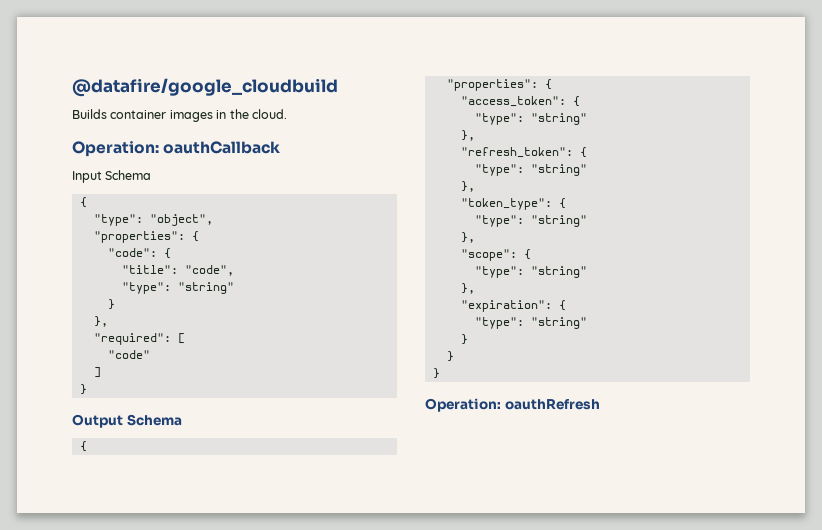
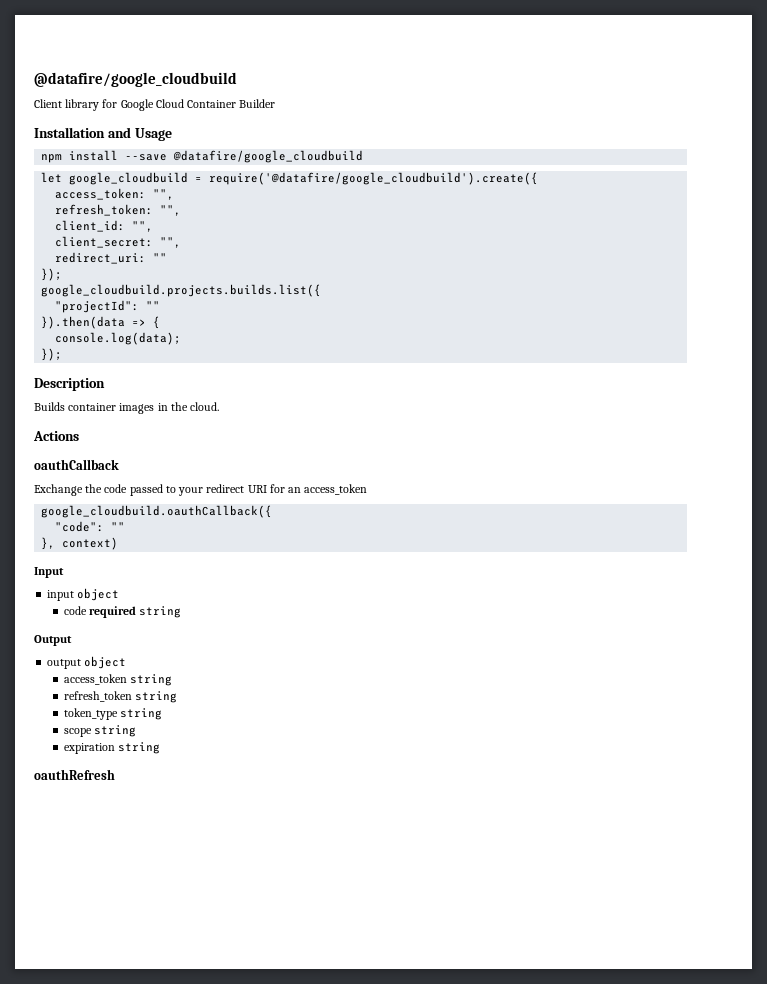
[72,78,338,97] @datafire/google_cloudbuild -> [34,72,237,87] [34,99,276,111] [34,127,172,141] [41,150,364,163] [41,172,539,185] [55,188,175,200] [55,204,182,216] [55,220,154,232] [55,236,182,248] [55,252,168,264] [41,268,63,281] [41,284,322,297] [55,300,161,313] [41,316,161,329] [55,332,182,345] [41,348,63,361] [34,378,105,391] @datafire/google_cloudbuild // Client library for Google Cloud Container Builder // Installation and Usage // npm install --save @datafire/google_cloudbuild // let google_cloudbuild = require('@datafire/google_cloudbuild').create({ // access_token: "", // refresh_token: "", // client_id: "", // client_secret: "", // redirect_uri: "" // }); // google_cloudbuild.projects.builds.list({ // "projectId": "" // }).then(data => { // console.log(data); // }); // Description
[72,141,159,157] Operation: -> [33,431,79,441] Actions //
[72,170,152,183] [79,197,87,208] [93,214,213,226] [93,231,199,243] [107,248,171,259] [121,265,234,276] [121,282,234,294] [107,299,115,310] [93,316,108,327] [93,333,185,345] [107,350,150,359] [93,367,101,378] [79,384,87,395] [72,414,182,428] [79,441,87,452] [446,79,552,91] [460,96,580,107] [474,113,587,125] [460,130,475,141] [460,147,587,158] [474,164,587,176] [460,181,475,192] [460,198,566,210] [474,215,587,227] [460,232,475,243] [460,249,531,261] [474,266,587,278] [460,283,475,294] [460,300,566,312] [474,317,587,329] [460,334,468,345] [446,351,454,362] [432,368,440,379] [425,398,501,412] Input Schema // { // "type": "object", // "properties": { // "code": { // "title": "code", // "type": "string" // } // }, // "required": [ // "code" // ] // } // Output Schema // { // "properties": { // "access_token": { // "type": "string" // }, // "refresh_token": { // "type": "string" // }, // "token_type": { // "type": "string" // }, // "scope": { // "type": "string" // }, // "expiration": { // "type": "string" // } // } // } // Operation: -> [34,484,368,496] [41,505,273,518] [55,521,126,532] [41,537,119,550] [34,567,64,578] [47,588,120,601] [63,606,182,618] [34,635,72,646] [47,656,127,669] [63,674,172,686] [63,691,177,703] [63,708,162,720] [63,725,136,737] [63,742,160,754] Exchange the code passed to your redirect URI for an access_token // google_cloudbuild.oauthCallback({ // "code": "" // }, context) // Input // input object // code required string // Output // output object // access_token string // refresh_token string // token_type string // scope string // expiration string //

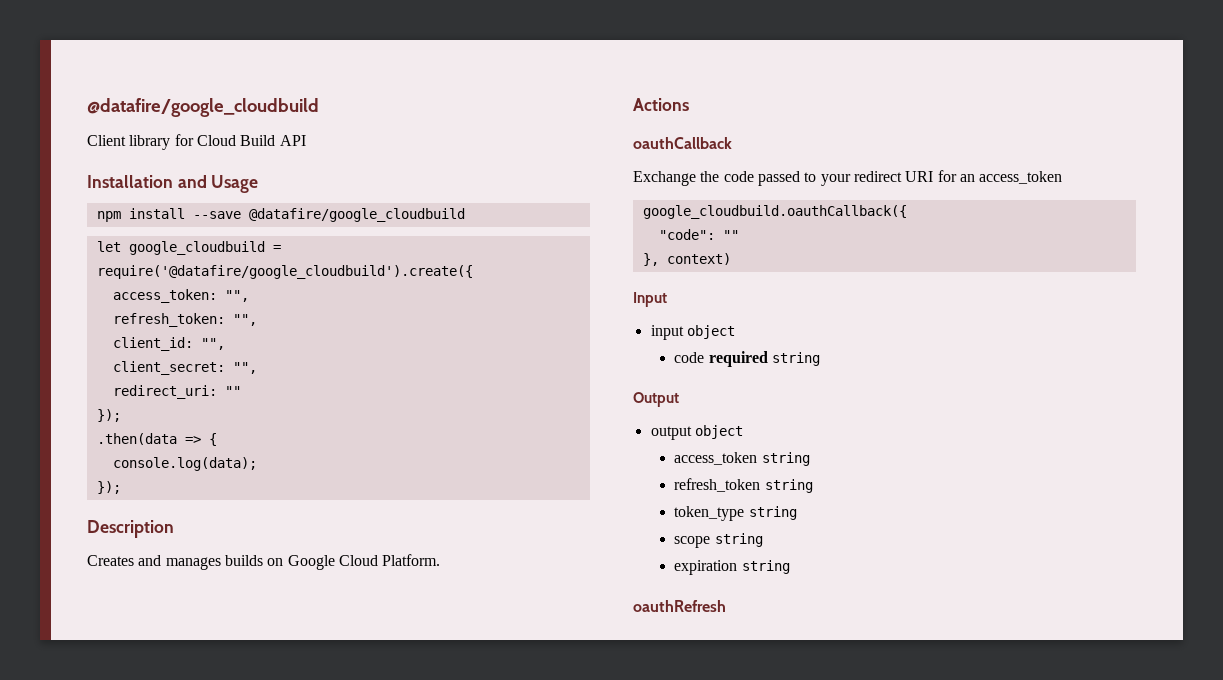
[120,99,276,111] Google Cloud Container Builder -> [196,135,306,146] Cloud Build API
[41,284,322,297] [55,300,161,313] [41,316,126,329] google_cloudbuild.projects.builds.list({ // "projectId": "" // }).then(data -> [96,433,177,445] .then(data
[34,402,220,414] Builds container images in the cloud. -> [87,554,441,570] Creates and manages builds on Google Cloud Platform.

